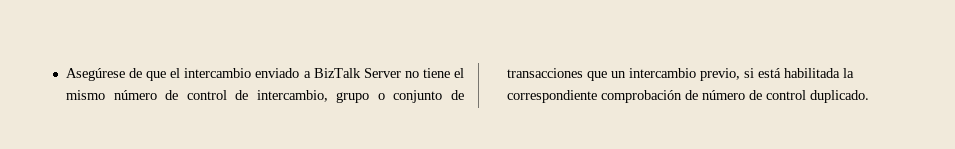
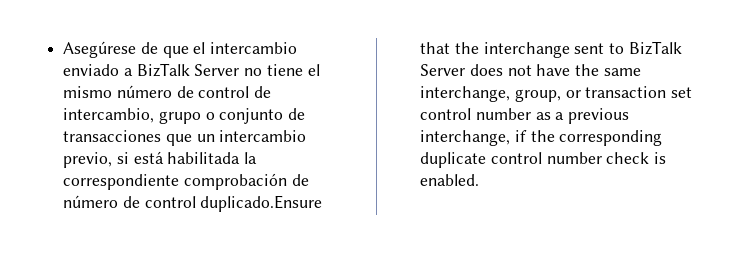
[809,90,869,103] duplicado. -> [200,195,323,212] [420,41,682,58] [420,64,641,76] [420,86,693,102] [420,108,630,124] [420,130,663,146] [420,152,667,168] [420,174,480,186] duplicado.Ensure that the interchange sent to BizTalk Server does not have the same interchange, group, or transaction set control number as a previous interchange, if the corresponding duplicate control number check is enabled.

